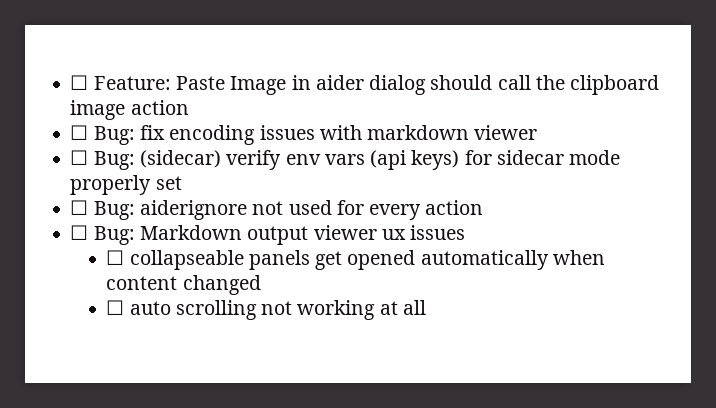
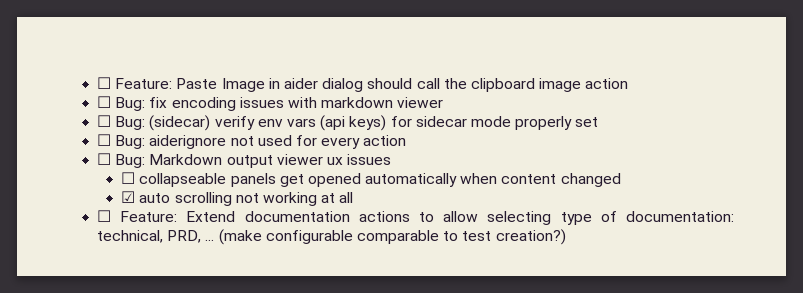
[106,300,125,315] ☐ -> [121,191,136,203] ☑
(426, 307) none -> [97,210,734,225] [97,229,566,245] // ☐ Feature: Extend documentation actions to allow selecting type of documentation: technical, PRD, ... (make configurable comparable to test creation?)

